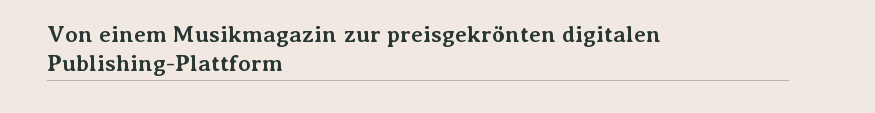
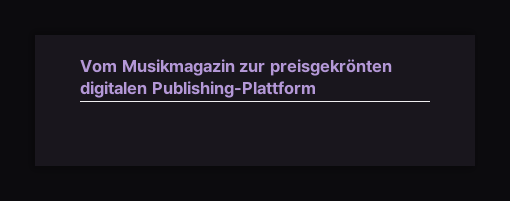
[47,26,168,42] Von einem -> [80,59,117,73] Vom

